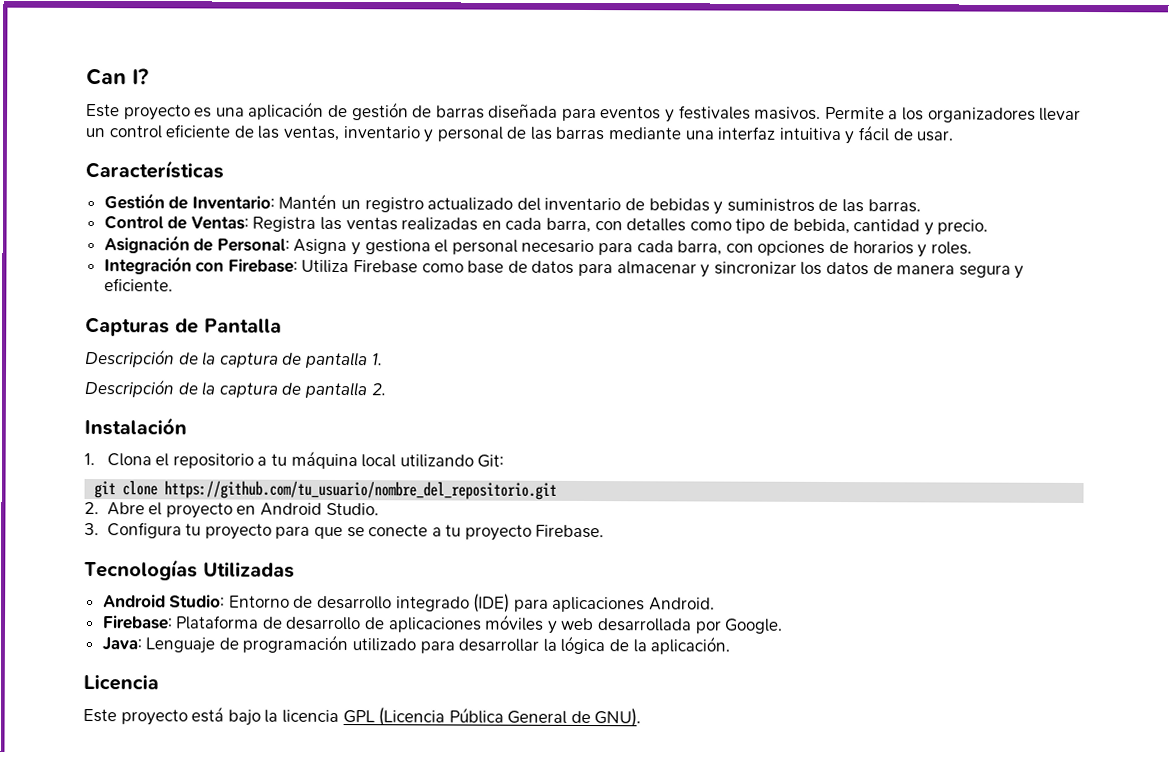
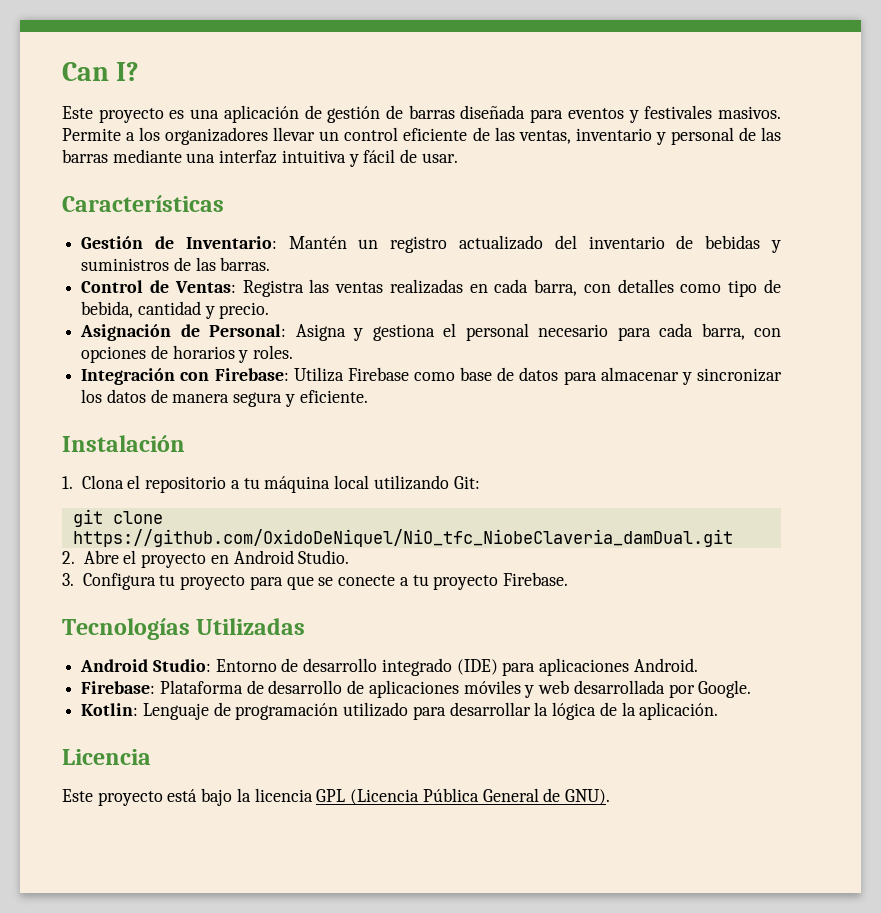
[85,316,282,337] [85,348,383,369] [84,378,386,399] // Capturas de Pantalla // Descripción de la captura de pantalla 1. // Descripción de la captura de pantalla 2. -> (368, 396) none
[164,480,558,500] https://github.com/tu_usuario/nombre_del_repositorio.git -> [72,529,733,547] https://github.com/OxidoDeNiquel/NiO_tfc_NiobeClaveria_damDual.git
[101,637,142,651] Java: -> [81,703,139,716] Kotlin:

